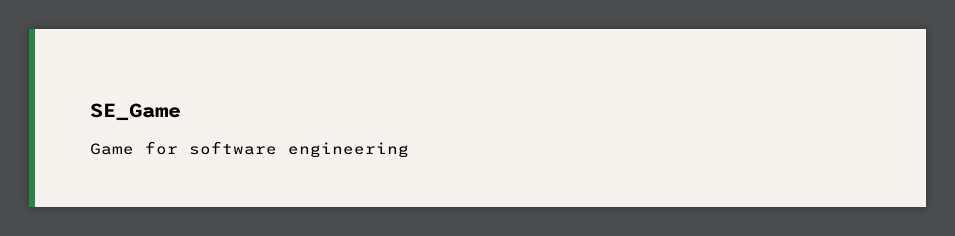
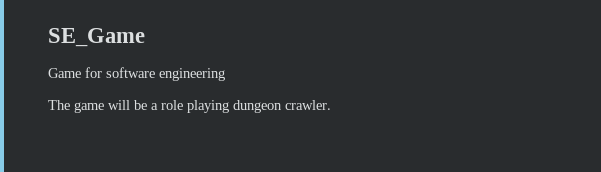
(409, 150) none -> [48,100,331,113] // The game will be a role playing dungeon crawler.

